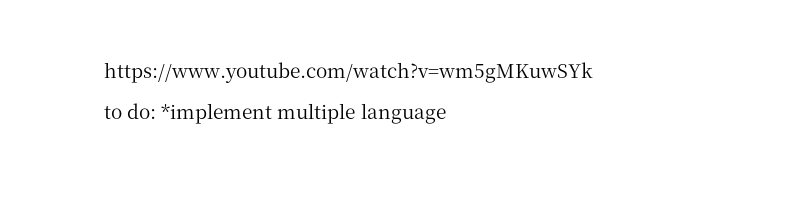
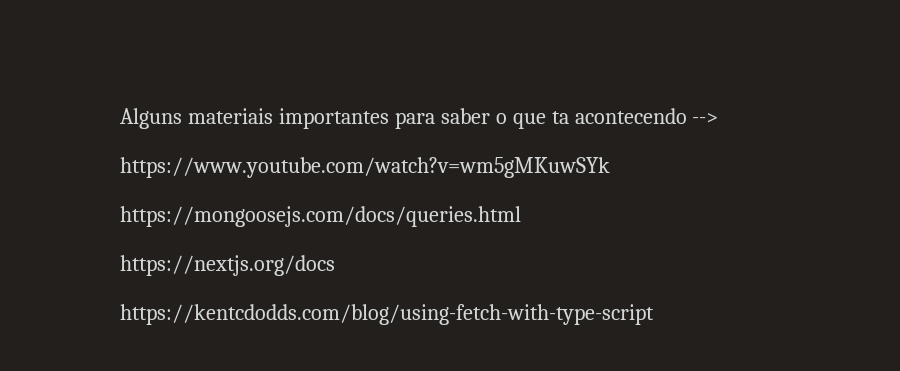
[104,62,593,83] [104,103,446,124] https://www.youtube.com/watch?v=wm5gMKuwSYk // to do: *implement multiple language -> [120,108,719,129] [120,157,610,178] [120,206,521,227] [120,255,335,276] [120,304,654,325] Alguns materiais importantes para saber o que ta acontecendo --> // https://www.youtube.com/watch?v=wm5gMKuwSYk // https://mongoosejs.com/docs/queries.html // https://nextjs.org/docs // https://kentcdodds.com/blog/using-fetch-with-type-script

